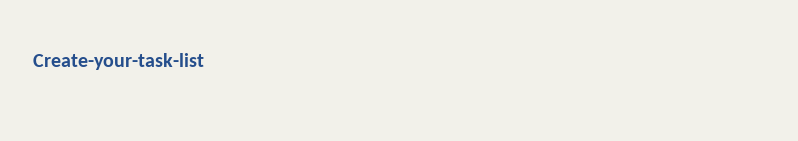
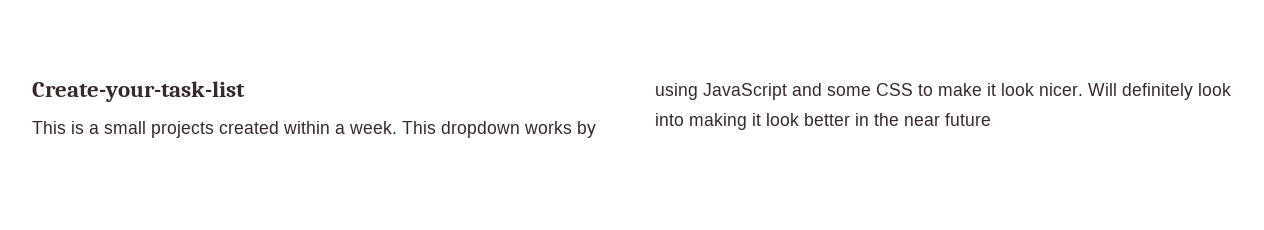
(204, 61) none -> [32,121,596,138] [655,83,1231,100] [655,113,991,130] // This is a small projects created within a week. This dropdown works by using JavaScript and some CSS to make it look nicer. Will definitely look into making it look better in the near future

